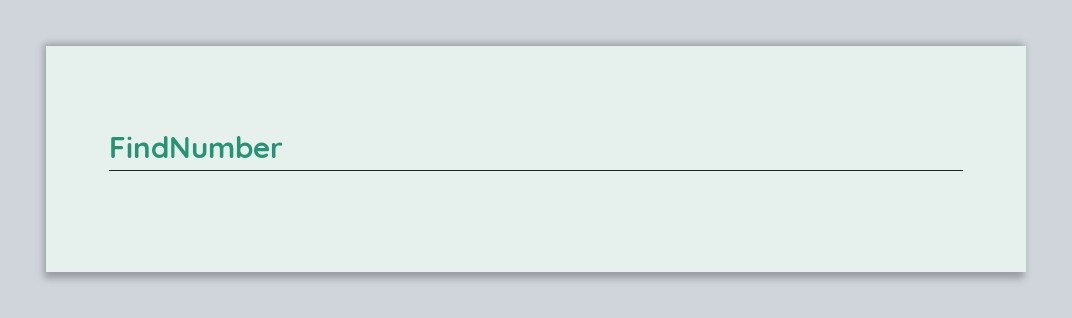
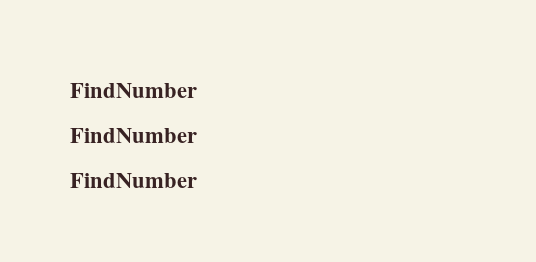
[109,136,283,158] FindNumber -> [70,83,197,98] [70,128,197,143] [70,173,197,188] FindNumber // FindNumber // FindNumber

